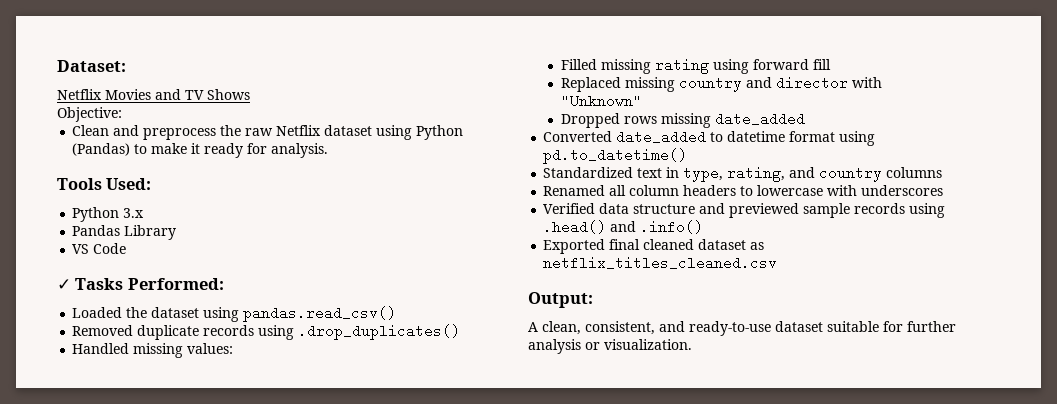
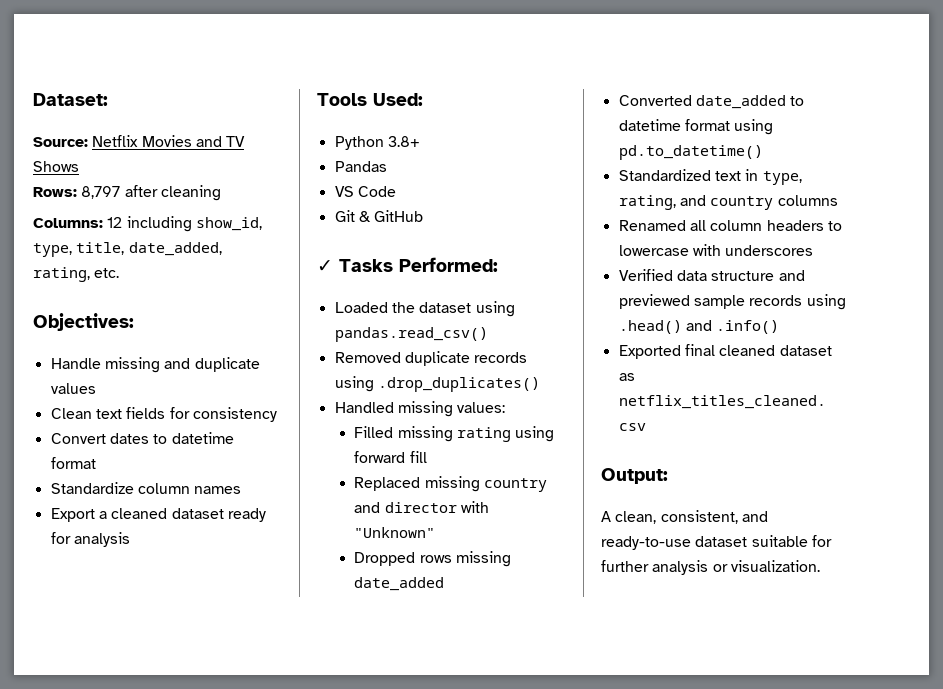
(126, 66) none -> [33,137,88,147] Source:
[57,107,122,122] [72,125,464,140] [72,143,201,156] Objective: // Clean and preprocess the raw Netflix dataset using Python (Pandas) to make it -> [33,185,221,201] [33,216,262,232] [33,242,222,257] [33,267,120,282] [33,313,134,331] [50,357,260,373] [50,383,96,394] [50,407,277,422] [50,432,234,444] [50,457,96,469] [50,482,242,494] [50,508,224,522] Rows: 8,797 after cleaning // Columns: 12 including show_id, type, title, date_added, rating, etc. // Objectives: // Handle missing and duplicate values // Clean text fields for consistency // Convert dates to datetime format // Standardize column names // Export a cleaned dataset
[271,143,329,158] analysis. -> [73,532,130,547] analysis
[123,208,145,218] 3.x -> [387,136,420,147] 3.8+
[124,225,177,240] Library -> (387, 166) none
(127, 248) none -> [334,210,424,222] // Git & GitHub

